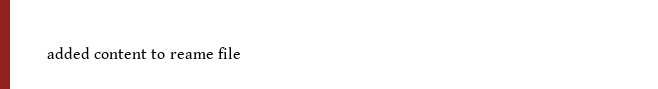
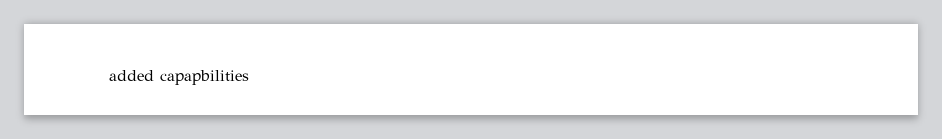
[94,47,241,59] content to reame file -> [160,70,249,85] capapbilities

